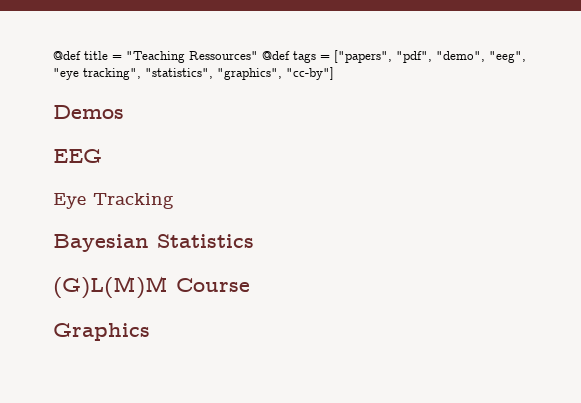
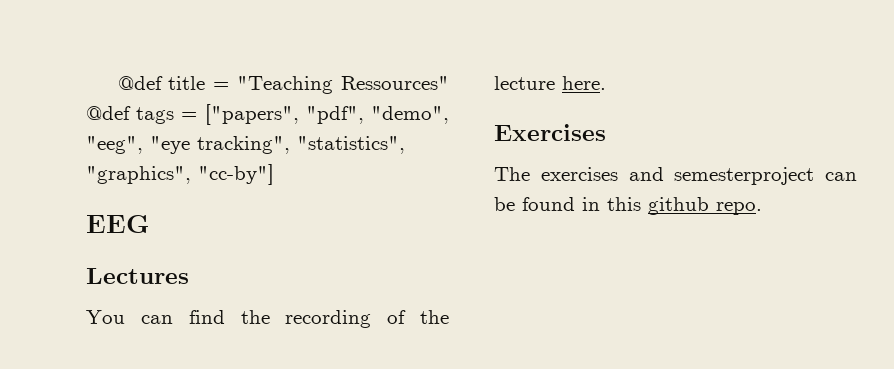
[53,105,124,119] // Demos -> (274, 174) none
[53,193,174,209] [53,234,254,252] [53,276,250,299] [53,323,150,341] Eye Tracking // Bayesian Statistics // (G)L(M)M Course // Graphics -> [86,268,189,284] [86,310,449,328] [494,76,606,90] [494,124,606,141] [494,167,857,185] [494,197,762,215] Lectures // You can find the recording of the lecture here. // Exercises // The exercises and semesterproject can be found in this github repo.

